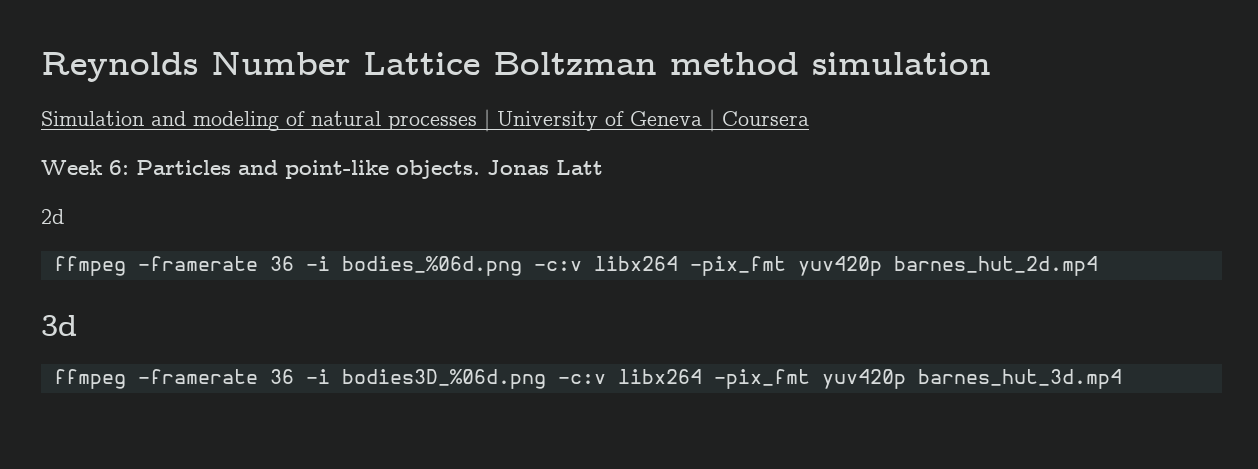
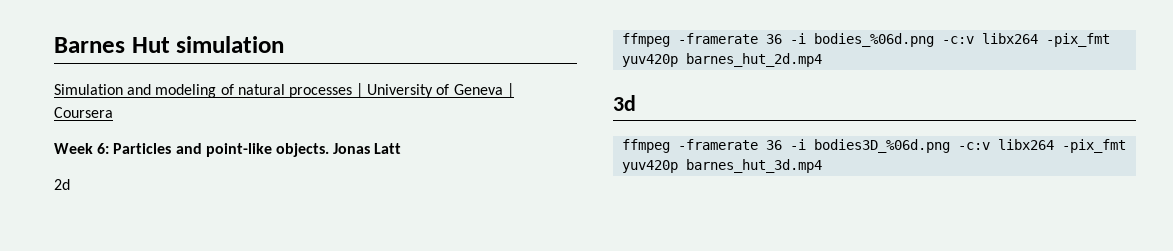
[41,52,799,82] Reynolds Number Lattice Boltzman method -> [54,37,170,53] Barnes Hut

